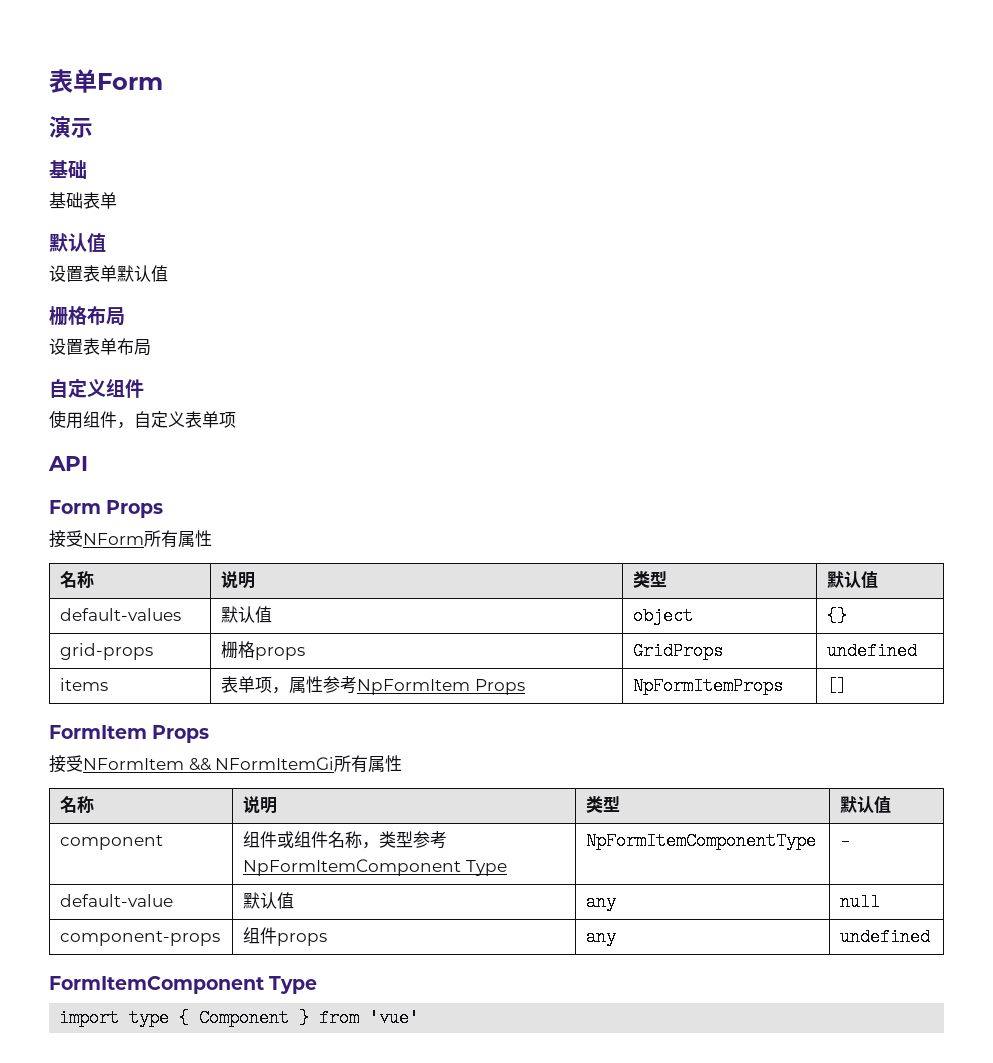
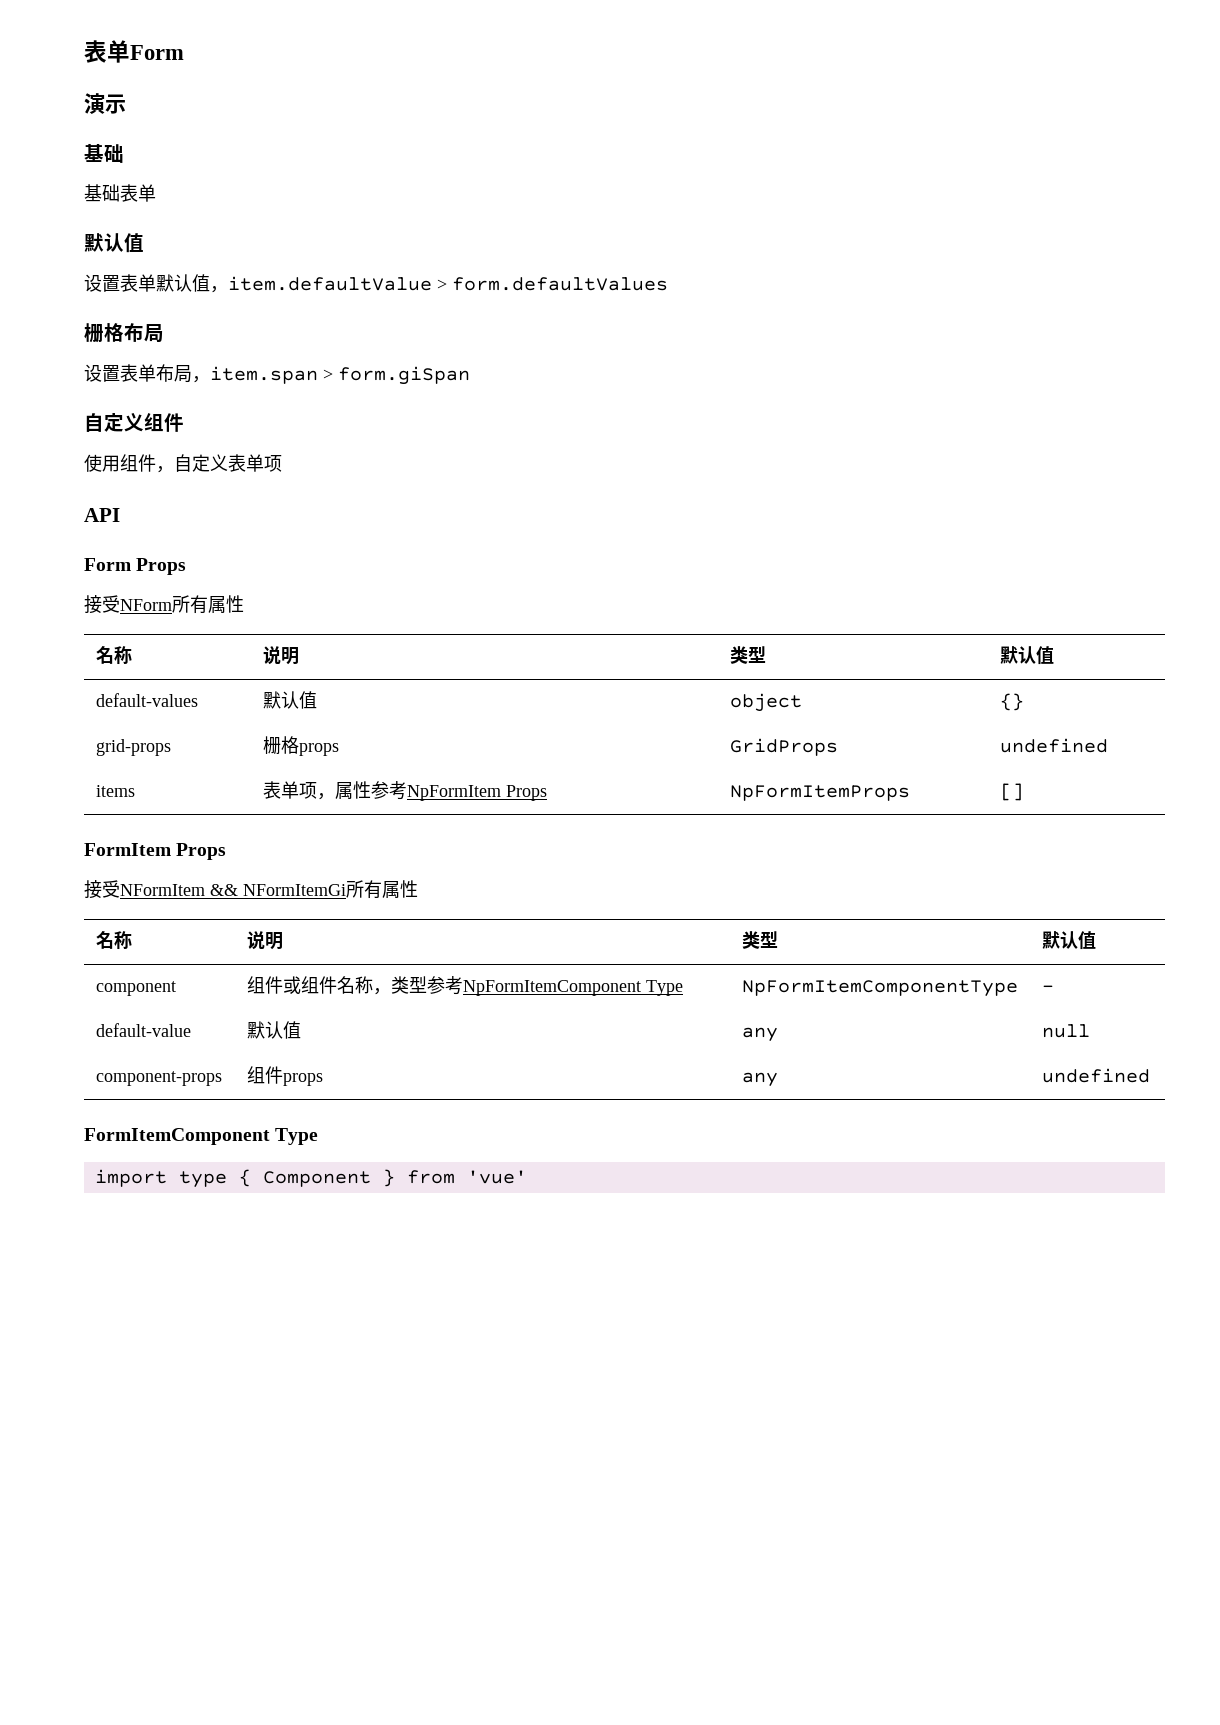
(168, 273) none -> [210,276,668,293] ，item.defaultValue > form.defaultValues
(151, 347) none -> [192,366,470,385] ，item.span > form.giSpan

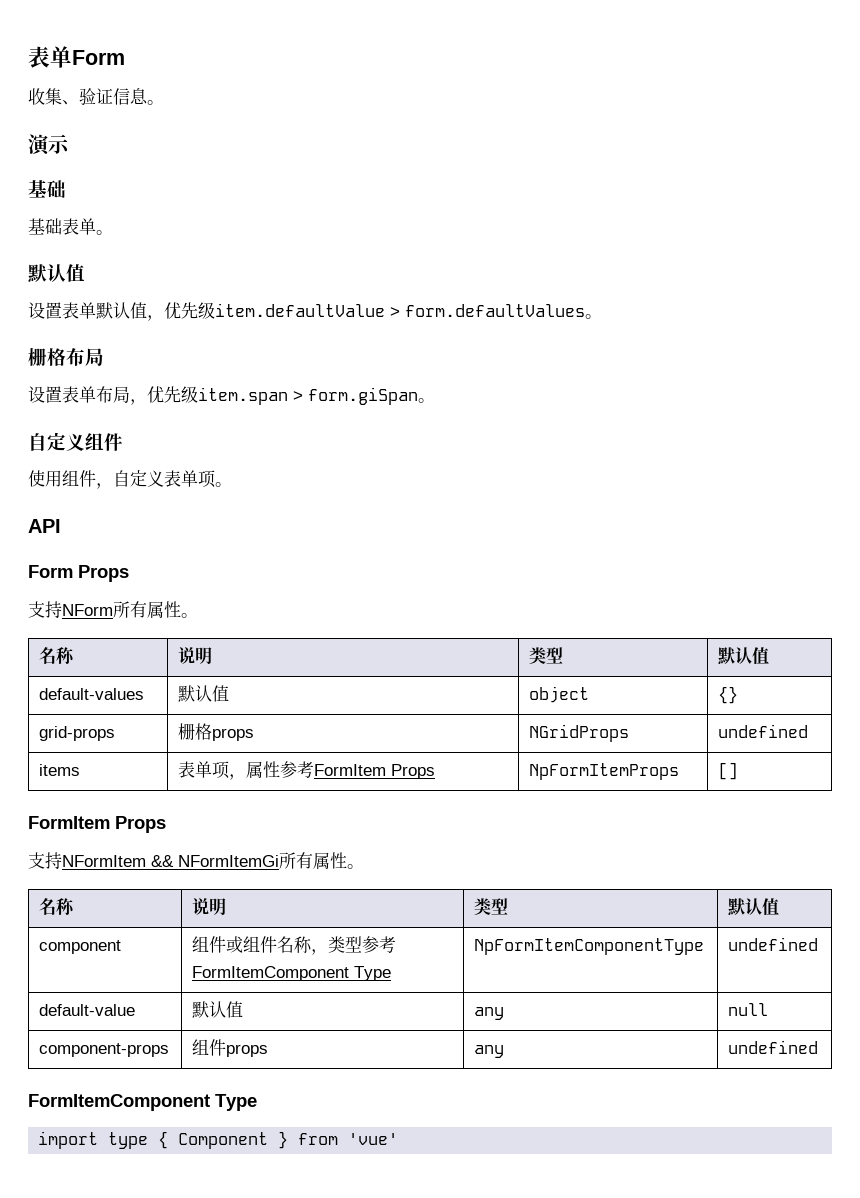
(184, 52) none -> [28,88,164,105] // 收集、验证信息。
(156, 193) none -> [96,230,113,235] 。
(228, 289) none -> [164,302,215,319] 优先级
(668, 284) none -> [585,314,602,319] 。
(210, 379) none -> [147,386,198,403] 优先级
(470, 375) none -> [418,398,435,403] 。
(282, 463) none -> [215,482,232,487] 。
[84,595,120,614] 接受 -> [28,601,62,618] 支持
(244, 604) none -> [181,613,198,618] 。
[730,738,839,756] GridProps -> [529,724,630,742] NGridProps
[407,785,502,801] NpFormItem -> [314,764,387,776] FormItem
[84,880,120,899] 接受 -> [28,852,62,869] 支持
(418, 889) none -> [347,864,364,869] 。
[463,980,642,996] NpFormItemComponent -> [192,966,350,981] FormItemComponent
[1042,985,1055,992] - -> [728,937,819,951] undefined

